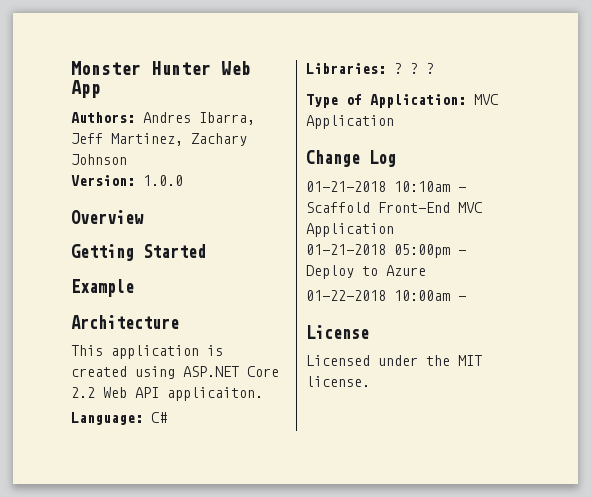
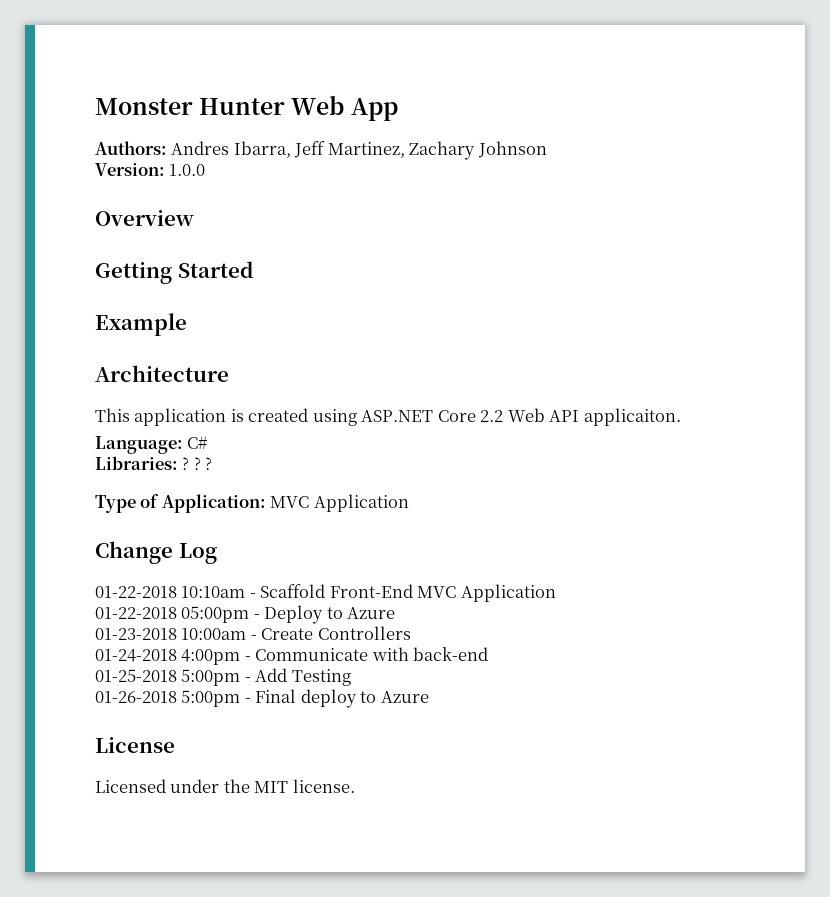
[306,181,386,192] 01-21-2018 -> [95,586,177,598] 01-22-2018
[306,244,386,255] 01-21-2018 -> [95,607,177,619] 01-22-2018
[306,290,386,301] 01-22-2018 -> [95,628,177,640] 01-23-2018
(466, 298) none -> [261,626,411,640] [95,647,489,665] [95,668,351,686] [95,689,429,708] Create Controllers // 01-24-2018 4:00pm - Communicate with back-end // 01-25-2018 5:00pm - Add Testing // 01-26-2018 5:00pm - Final deploy to Azure

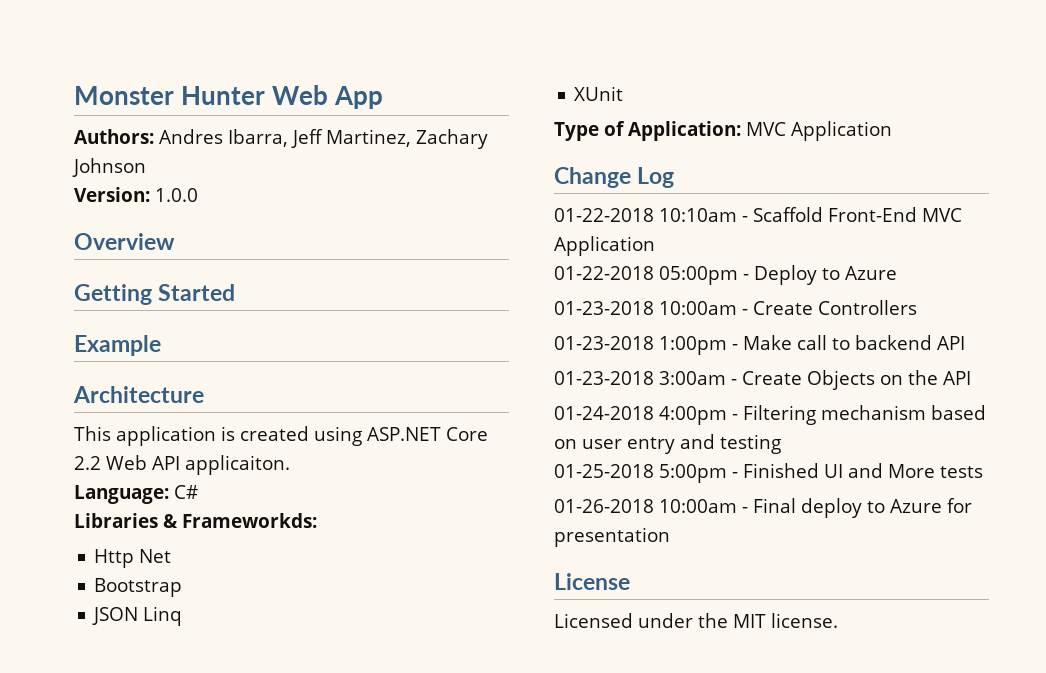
[95,456,213,470] Libraries: ? ? ? -> [74,513,317,528] [94,549,172,568] [94,578,183,597] [92,606,183,626] [574,86,624,101] Libraries & Frameworkds: // Http Net // Bootstrap // JSON Linq // XUnit
[95,647,489,665] [95,668,351,686] 01-24-2018 4:00pm - Communicate with back-end // 01-25-2018 5:00pm - Add Testing -> [554,335,965,355] [554,370,971,390] [554,405,986,425] [554,434,781,454] [554,463,983,483] 01-23-2018 1:00pm - Make call to backend API // 01-23-2018 3:00am - Create Objects on the API // 01-24-2018 4:00pm - Filtering mechanism based on user entry and testing // 01-25-2018 5:00pm - Finished UI and More tests
[181,690,241,707] 5:00pm -> [659,499,737,513] 10:00am
(429, 697) none -> [947,498,972,513] [554,527,670,547] for presentation

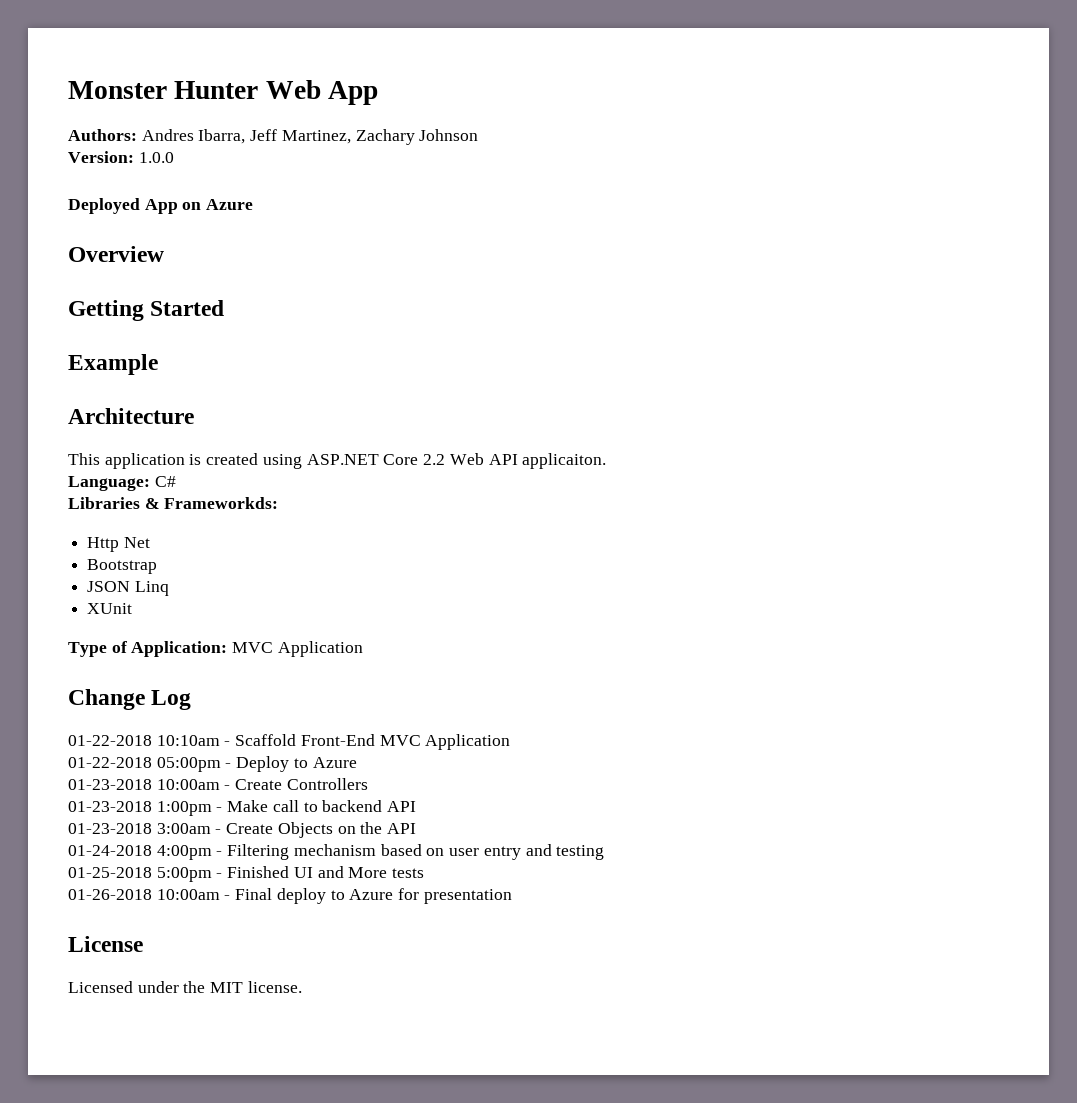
(198, 195) none -> [68,198,254,214] // Deployed App on Azure

